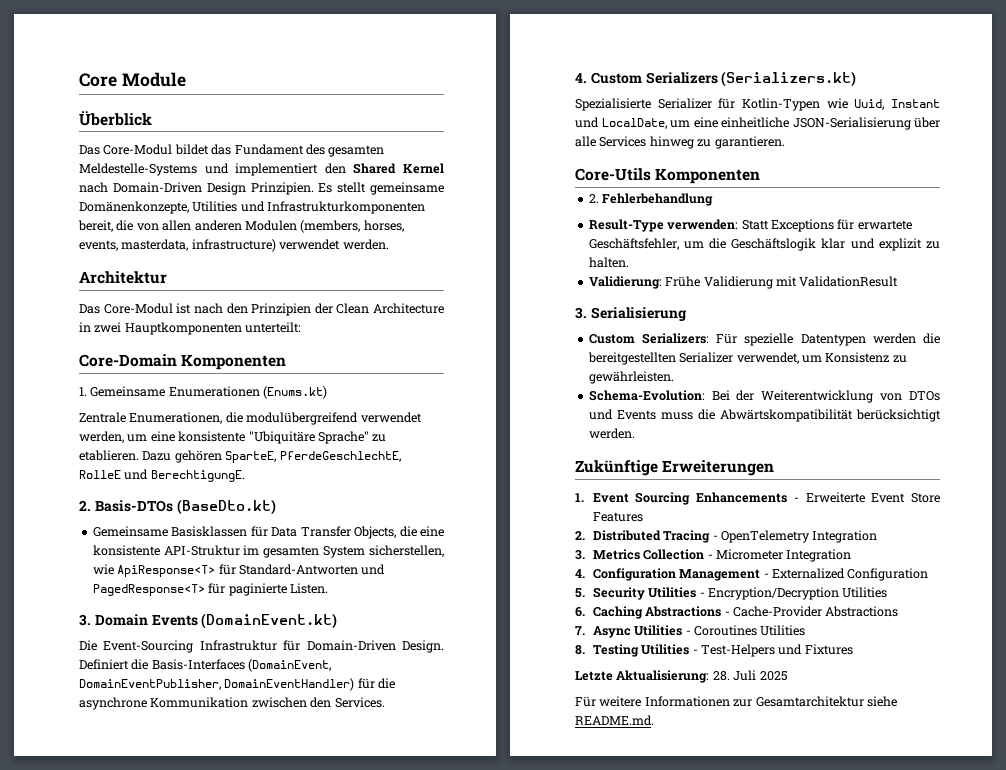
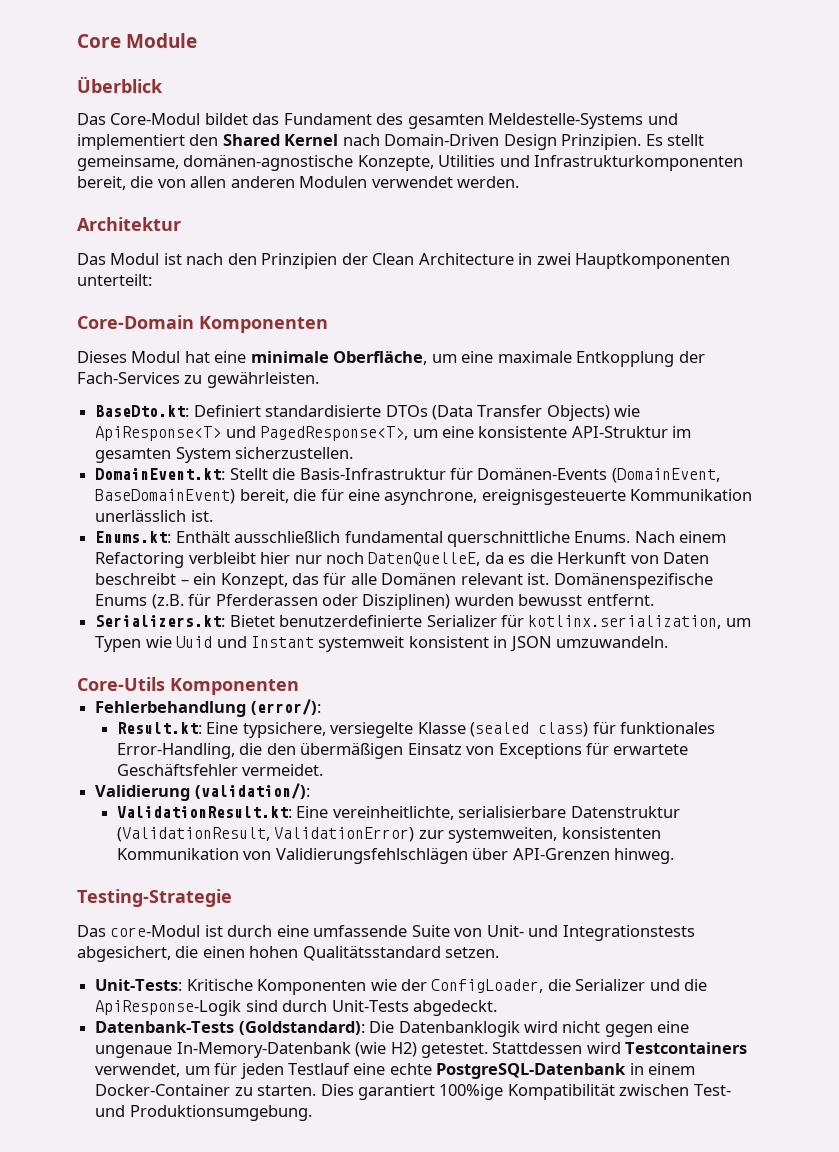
[370,182,444,195] [79,201,189,214] gemeinsame Domänenkonzepte, -> [77,154,434,171] gemeinsame, domänen-agnostische Konzepte,
[300,220,404,233] [79,239,276,252] (members, horses, events, masterdata, infrastructure) -> (368, 182) none
[103,303,173,314] Core-Modul -> [110,253,160,265] Modul
[79,386,328,399] [79,412,422,425] [79,431,387,444] [79,450,401,463] [79,469,245,482] [79,499,276,515] [92,526,417,539] 1. Gemeinsame Enumerationen (Enums.kt) // Zentrale Enumerationen, die modulübergreifend verwendet werden, um eine konsistente "Ubiquitäre Sprache" zu etablieren. Dazu gehören SparteE, PferdeGeschlechtE, RolleE und BerechtigungE. // 2. Basis-DTOs (BaseDto.kt) // Gemeinsame Basisklassen für Data Transfer Objects, die -> [77,351,705,367] [77,371,319,388] [95,405,641,421] [95,426,438,441] Dieses Modul hat eine minimale Oberfläche, um eine maximale Entkopplung der Fach-Services zu gewährleisten. // BaseDto.kt: Definiert standardisierte DTOs (Data Transfer Objects) wie ApiResponse<T> und PagedResponse<T>, um
[369,545,444,557] [92,564,386,577] [92,583,328,596] [79,613,338,629] [79,640,444,653] [79,659,332,672] [79,678,396,691] [79,697,385,710] [575,71,857,87] [575,98,940,111] [575,117,940,130] [575,136,785,149] sicherstellen, wie ApiResponse<T> für Standard-Antworten und PagedResponse<T> für paginierte Listen. // 3. Domain Events (DomainEvent.kt) // Die Event-Sourcing Infrastruktur für Domain-Driven Design. Definiert die Basis-Interfaces (DomainEvent, DomainEventPublisher, DomainEventHandler) für die asynchrone Kommunikation zwischen den Services. // 4. Custom Serializers (Serializers.kt) // Spezialisierte Serializer für Kotlin-Typen wie Uuid, Instant und LocalDate, um eine einheitliche JSON-Serialisierung über alle Services hinweg zu garantieren. -> [235,447,354,459] [95,467,720,483] [95,488,753,505] [95,509,213,522] [95,530,727,547] [95,552,710,568] [95,572,713,589] [95,593,654,610] [95,614,751,629] [95,636,669,652] sicherzustellen. // DomainEvent.kt: Stellt die Basis-Infrastruktur für Domänen-Events (DomainEvent, BaseDomainEvent) bereit, die für eine asynchrone, ereignisgesteuerte Kommunikation unerlässlich ist. // Enums.kt: Enthält ausschließlich fundamental querschnittliche Enums. Nach einem Refactoring verbleibt hier nur noch DatenQuelleE, da es die Herkunft von Daten beschreibt – ein Konzept, das für alle Domänen relevant ist. Domänenspezifische Enums (z.B. für Pferderassen oder Disziplinen) wurden bewusst entfernt. // Serializers.kt: Bietet benutzerdefinierte Serializer für kotlinx.serialization, um Typen wie Uuid und Instant systemweit konsistent in JSON umzuwandeln.
[588,194,599,203] 2. -> (299, 686) none
[588,219,912,232] [588,238,940,251] [588,257,629,268] [588,276,899,289] [575,307,687,321] [588,333,940,346] [587,352,907,365] [588,371,674,384] [588,390,940,403] [588,409,941,422] [588,428,635,439] [575,460,775,476] [575,492,940,505] [592,512,643,522] [575,530,878,543] [575,549,852,562] [575,568,929,581] [575,587,888,600] [575,606,899,619] [575,625,806,638] [575,644,853,657] [575,670,788,683] [575,696,897,707] [575,715,654,726] // Result-Type verwenden: Statt Exceptions für erwartete Geschäftsfehler, um die Geschäftslogik klar und explizit zu halten. // Validierung: Frühe Validierung mit ValidationResult // 3. Serialisierung // Custom Serializers: Für spezielle Datentypen werden die bereitgestellten Serializer verwendet, um Konsistenz zu gewährleisten. // Schema-Evolution: Bei der Weiterentwicklung von DTOs und Events muss die Abwärtskompatibilität berücksichtigt werden. // Zukünftige Erweiterungen // 1. Event Sourcing Enhancements - Erweiterte Event Store Features // 2. Distributed Tracing - OpenTelemetry Integration // 3. Metrics Collection - Micrometer Integration // 4. Configuration Management - Externalized Configuration // 5. Security Utilities - Encryption/Decryption Utilities // 6. Caching Abstractions - Cache-Provider Abstractions // 7. Async Utilities - Coroutines Utilities // 8. Testing Utilities - Test-Helpers und Fixtures // Letzte Aktualisierung: 28. Juli 2025 // Für weitere Informationen zur Gesamtarchitektur siehe README.md. -> [250,699,321,715] [116,721,715,738] [116,742,689,759] [116,763,324,776] [95,783,310,801] [116,806,680,820] [116,827,661,843] [116,847,675,864] [77,889,232,907] [77,925,695,941] [77,945,500,962] [95,979,708,995] [95,1000,497,1016] [95,1021,690,1037] [95,1042,748,1058] [95,1062,696,1079] [95,1083,731,1100] [95,1105,312,1121] (error/): // Result.kt: Eine typsichere, versiegelte Klasse (sealed class) für funktionales Error-Handling, die den übermäßigen Einsatz von Exceptions für erwartete Geschäftsfehler vermeidet. // Validierung (validation/): // ValidationResult.kt: Eine vereinheitlichte, serialisierbare Datenstruktur (ValidationResult, ValidationError) zur systemweiten, konsistenten Kommunikation von Validierungsfehlschlägen über API-Grenzen hinweg. // Testing-Strategie // Das core-Modul ist durch eine umfassende Suite von Unit- und Integrationstests abgesichert, die einen hohen Qualitätsstandard setzen. // Unit-Tests: Kritische Komponenten wie der ConfigLoader, die Serializer und die ApiResponse-Logik sind durch Unit-Tests abgedeckt. // Datenbank-Tests (Goldstandard): Die Datenbanklogik wird nicht gegen eine ungenaue In-Memory-Datenbank (wie H2) getestet. Stattdessen wird Testcontainers verwendet, um für jeden Testlauf eine echte PostgreSQL-Datenbank in einem Docker-Container zu starten. Dies garantiert 100%ige Kompatibilität zwischen Test- und Produktionsumgebung.

